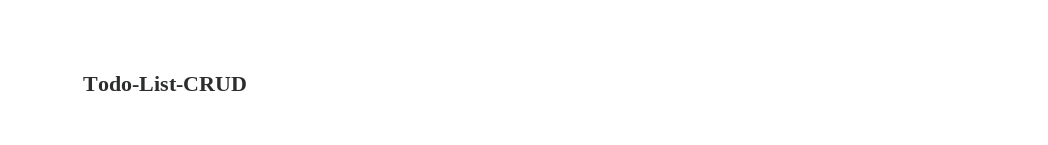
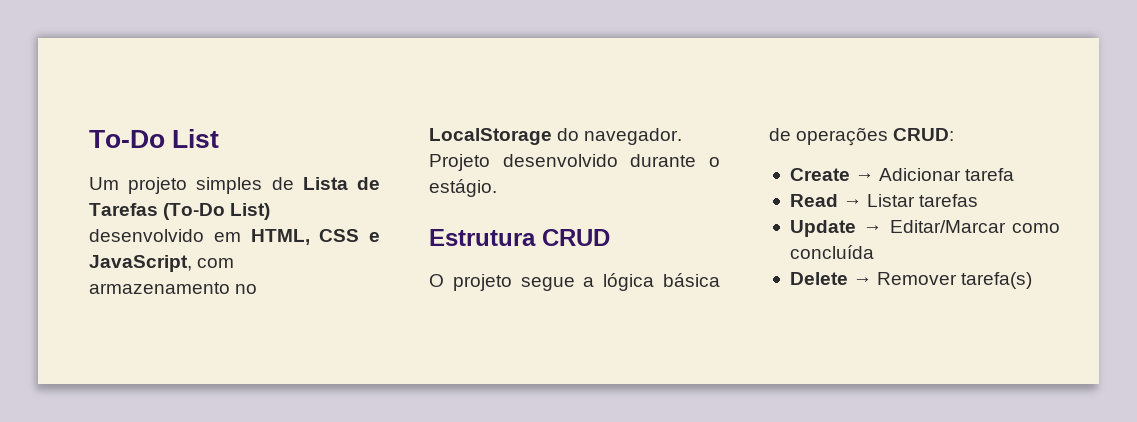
[83,76,247,91] Todo-List-CRUD -> [89,129,220,148] [89,177,381,194] [89,203,271,220] [89,229,380,245] [89,255,235,272] [89,282,258,294] [429,128,683,145] [429,154,720,171] [429,179,497,197] [429,229,610,246] [429,273,720,291] [769,127,955,146] [789,168,1015,181] [789,194,979,207] [789,220,1060,237] [789,245,874,259] [789,272,1033,289] To-Do List // Um projeto simples de Lista de Tarefas (To-Do List) desenvolvido em HTML, CSS e JavaScript, com armazenamento no LocalStorage do navegador. Projeto desenvolvido durante o estágio. // Estrutura CRUD // O projeto segue a lógica básica de operações CRUD: // Create → Adicionar tarefa // Read → Listar tarefas // Update → Editar/Marcar como concluída // Delete → Remover tarefa(s)

